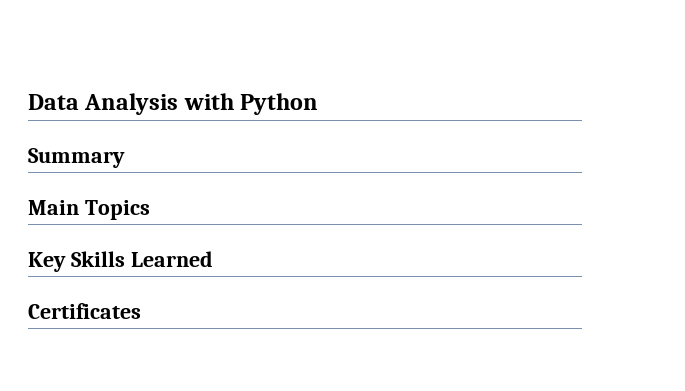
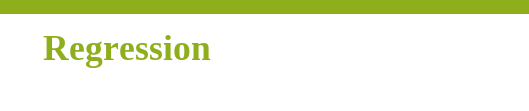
[28,93,319,115] [28,148,125,168] [28,200,150,220] [28,251,213,272] [28,303,141,319] Data Analysis with Python // Summary // Main Topics // Key Skills Learned // Certificates -> [43,35,211,68] Regression

